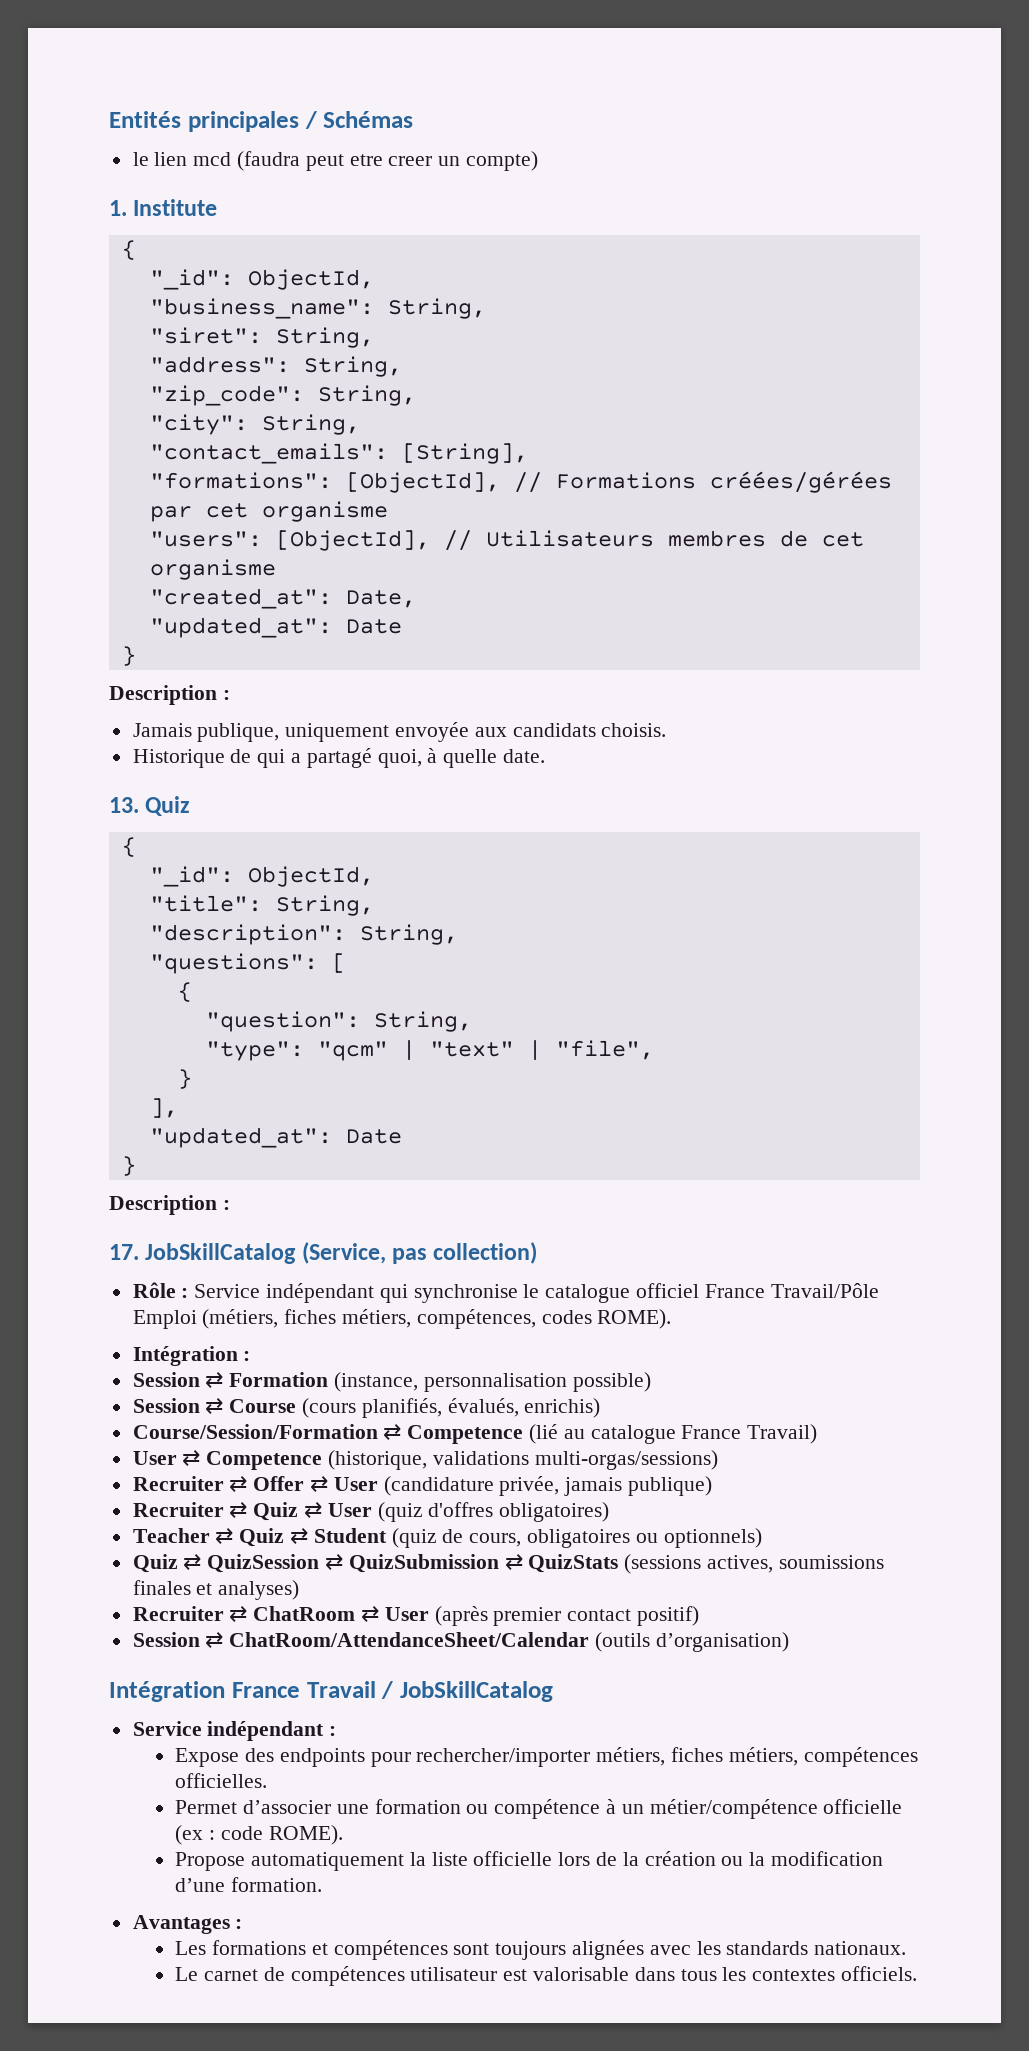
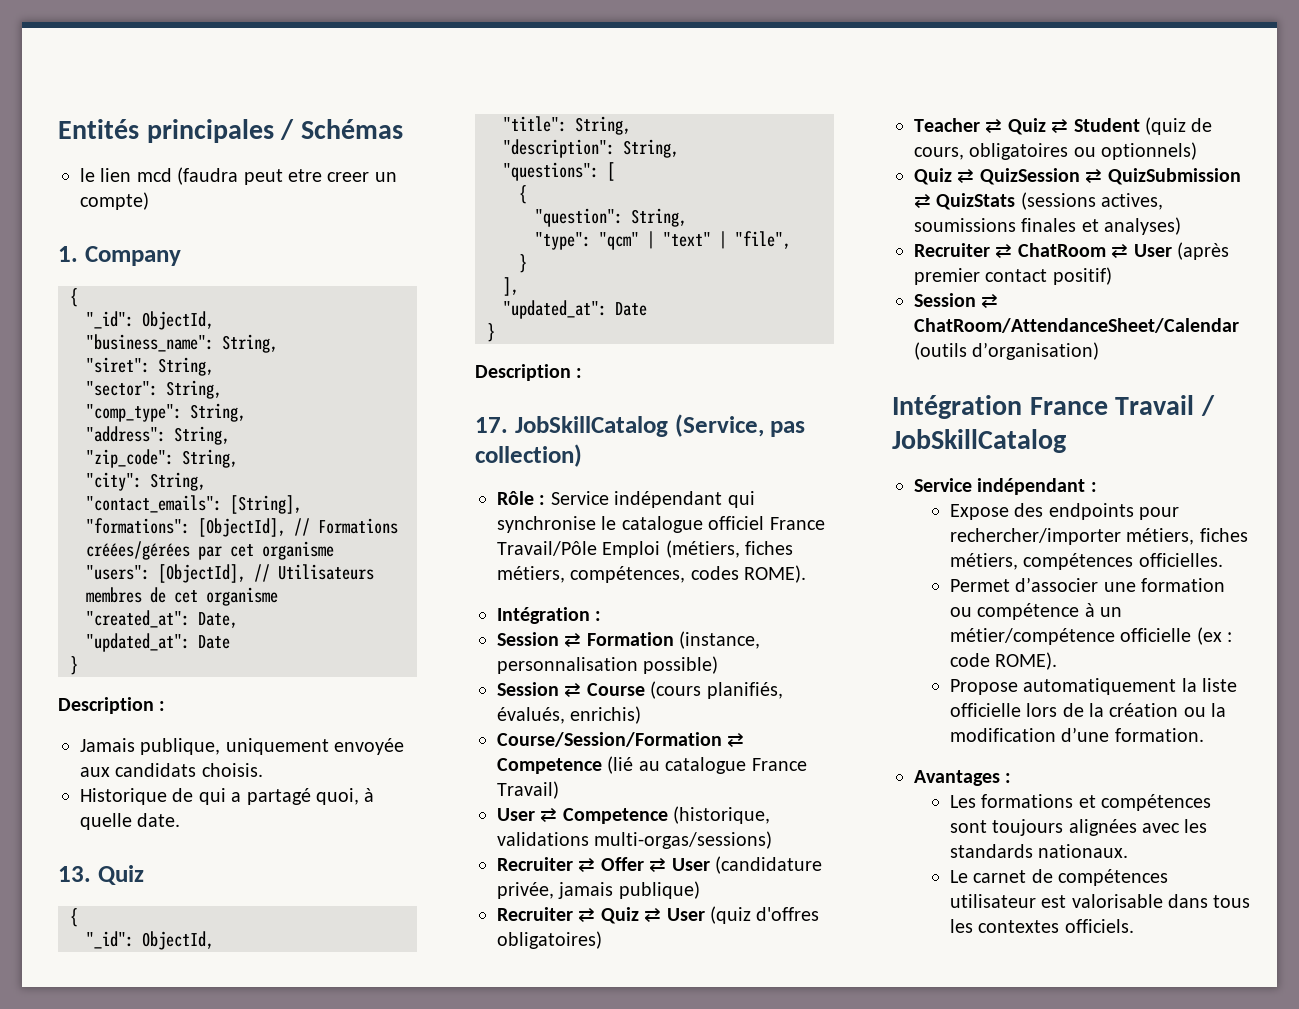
[133,199,218,216] Institute -> [84,246,181,266] Company
(374, 337) none -> [86,380,222,399] [86,403,246,422] // "sector": String, // "comp_type": String,

